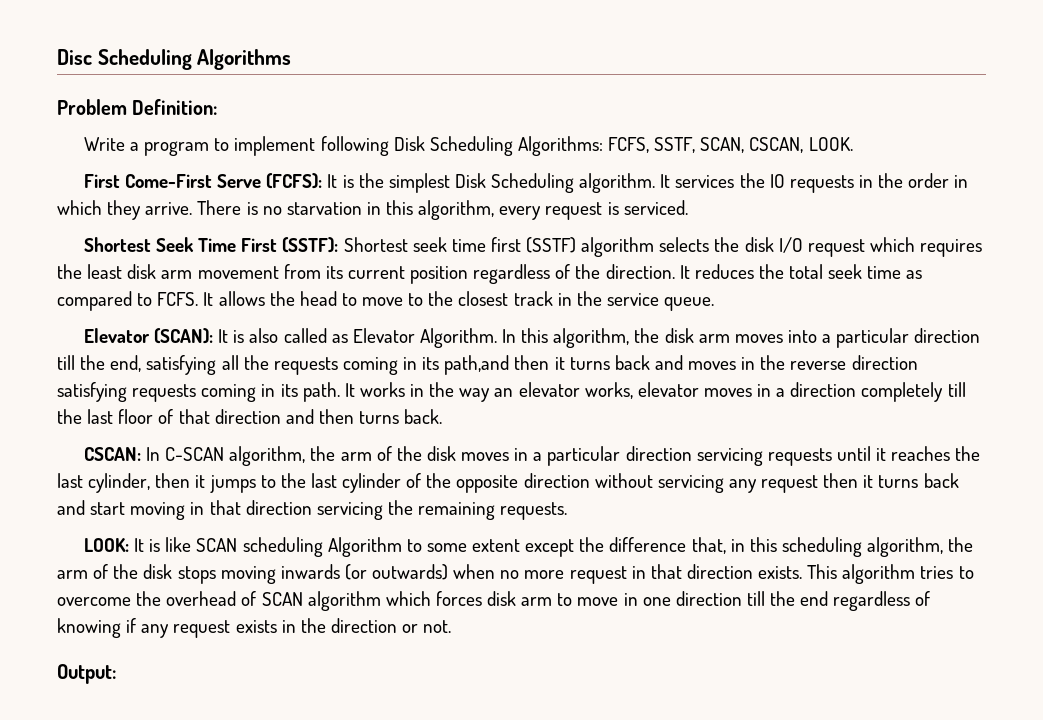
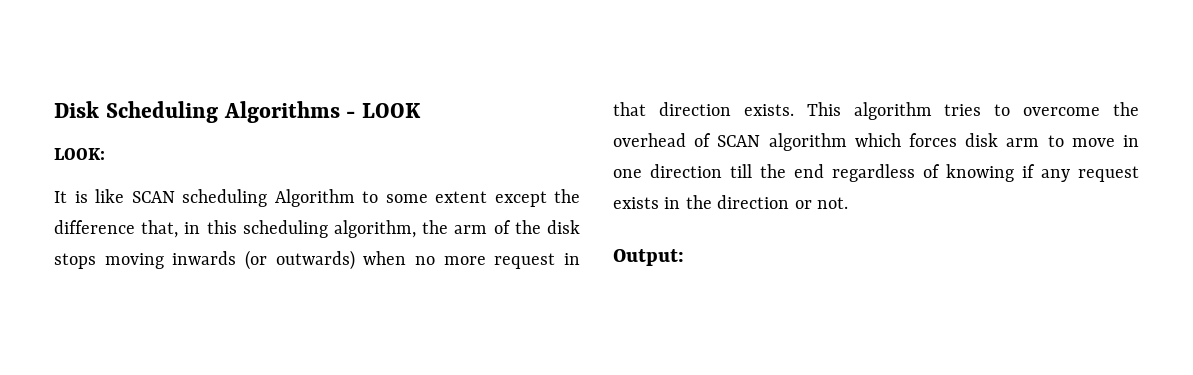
[57,49,92,65] Disc -> [54,101,99,118] Disk
[57,99,218,115] [83,136,853,156] [83,173,969,193] [57,200,688,220] [83,237,983,257] [57,264,923,284] [57,291,715,311] [83,328,981,348] [57,355,918,375] [57,382,966,402] [57,409,443,424] [83,446,981,466] [57,473,959,493] [57,500,568,520] // Problem Definition: // Write a program to implement following Disk Scheduling Algorithms: FCFS, SSTF, SCAN, CSCAN, LOOK. // First Come-First Serve (FCFS): It is the simplest Disk Scheduling algorithm. It services the IO requests in the order in which they arrive. There is no starvation in this algorithm, every request is serviced. // Shortest Seek Time First (SSTF): Shortest seek time first (SSTF) algorithm selects the disk I/O request which requires the least disk arm movement from its current position regardless of the direction. It reduces the total seek time as compared to FCFS. It allows the head to move to the closest track in the service queue. // Elevator (SCAN): It is also called as Elevator Algorithm. In this algorithm, the disk arm moves into a particular direction till the end, satisfying all the requests coming in its path,and then it turns back and moves in the reverse direction satisfying requests coming in its path. It works in the way an elevator works, elevator moves in a direction completely till the last floor of that direction and then turns back. // CSCAN: In C-SCAN algorithm, the arm of the disk moves in a particular direction servicing requests until it reaches the last cylinder, then it jumps to the last cylinder of the opposite direction without servicing any request then it turns back and start moving in that direction servicing the remaining requests. -> [346,103,421,118] - LOOK
(129, 545) none -> (105, 154) //

